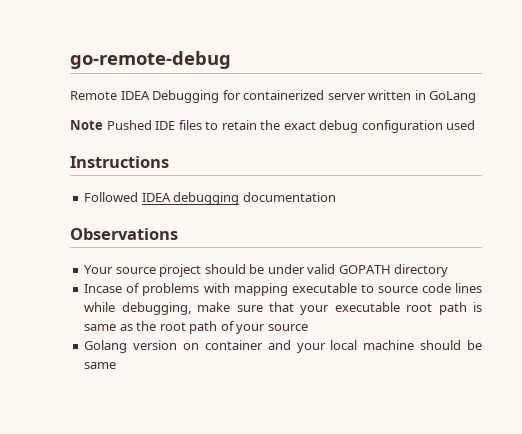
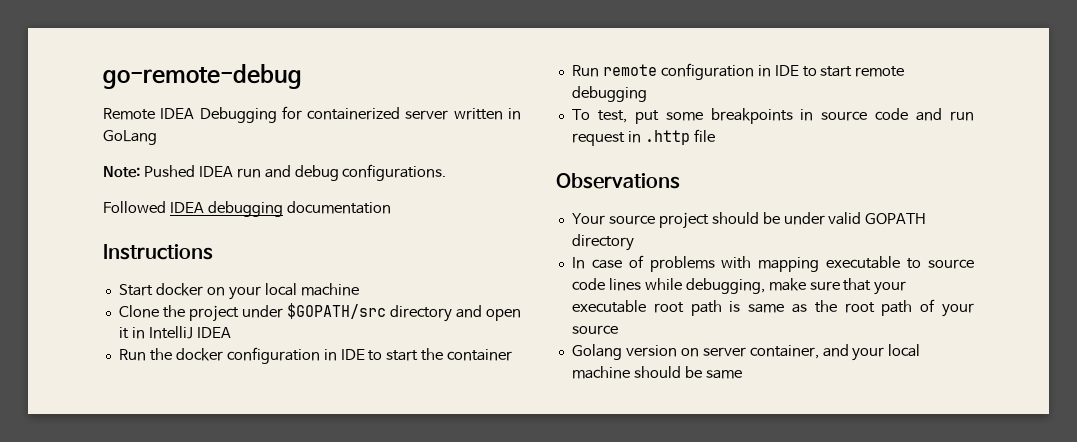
[70,120,476,133] [70,156,169,168] [84,192,336,205] Note Pushed IDE files to retain the exact debug configuration used // Instructions // Followed IDEA debugging documentation -> [103,164,447,181] [103,201,391,217] [103,244,213,260] [118,283,359,300] [118,303,521,322] [118,326,231,339] [118,347,513,364] [571,63,905,80] [571,86,647,102] [571,108,974,124] [571,129,715,146] Note: Pushed IDEA run and debug configurations. // Followed IDEA debugging documentation // Instructions // Start docker on your local machine // Clone the project under $GOPATH/src directory and open it in IntelliJ IDEA // Run the docker configuration in IDE to start the container // Run remote configuration in IDE to start remote debugging // To test, put some breakpoints in source code and run request in .http file
[84,284,123,293] Incase -> [571,257,622,269] In case
[204,340,263,350] container -> [702,345,819,359] server container,

